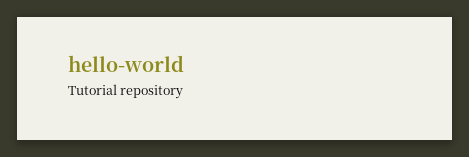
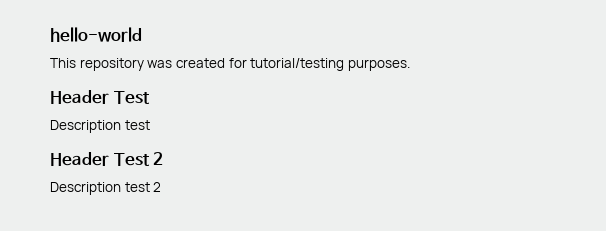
[68,84,184,99] Tutorial repository -> [50,58,410,71] [50,90,150,104] [50,120,150,133] [50,152,164,166] [50,182,162,195] This repository was created for tutorial/testing purposes. // Header Test // Description test // Header Test 2 // Description test 2

